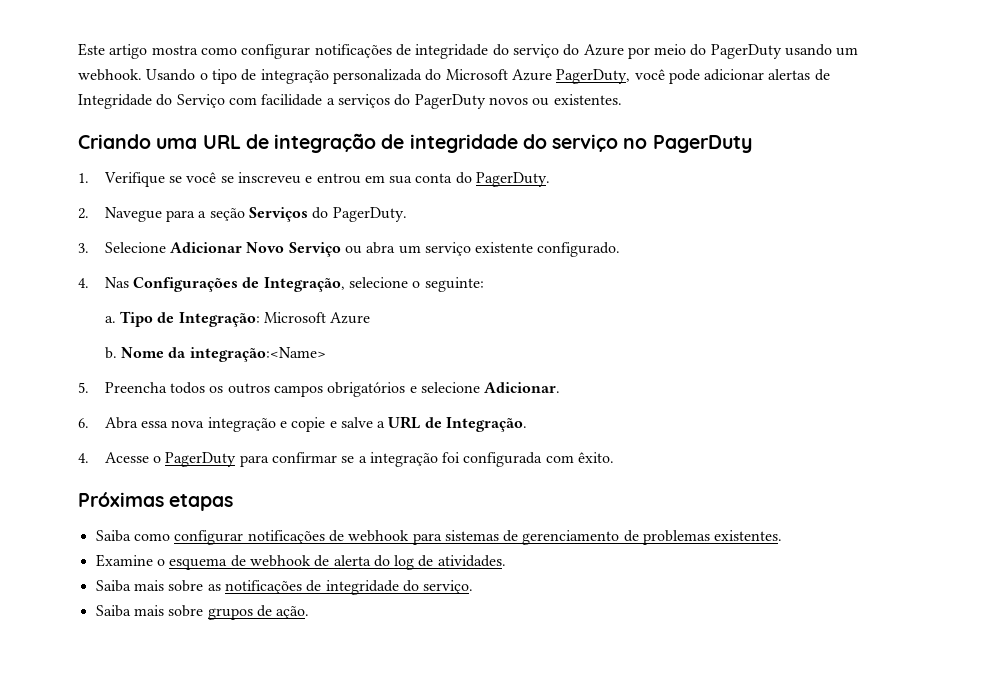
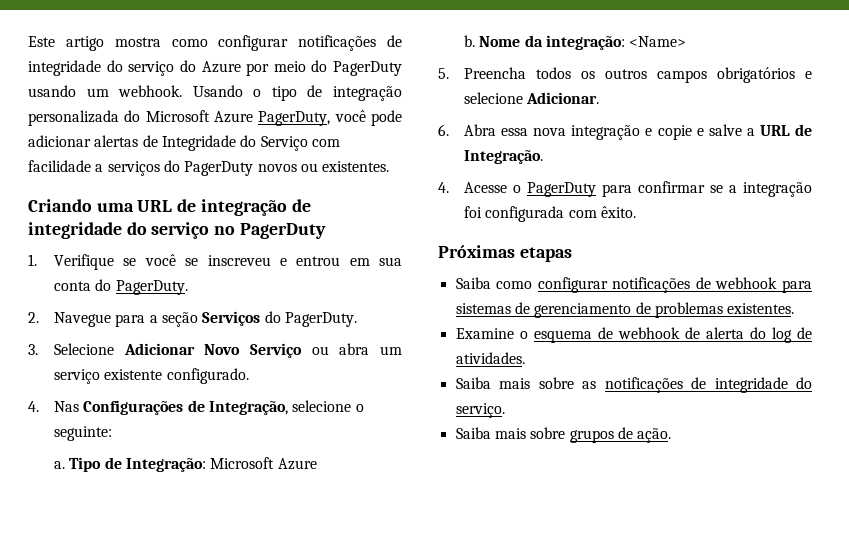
[189,347,326,362] integração:<Name> -> [546,35,687,50] integração: <Name>

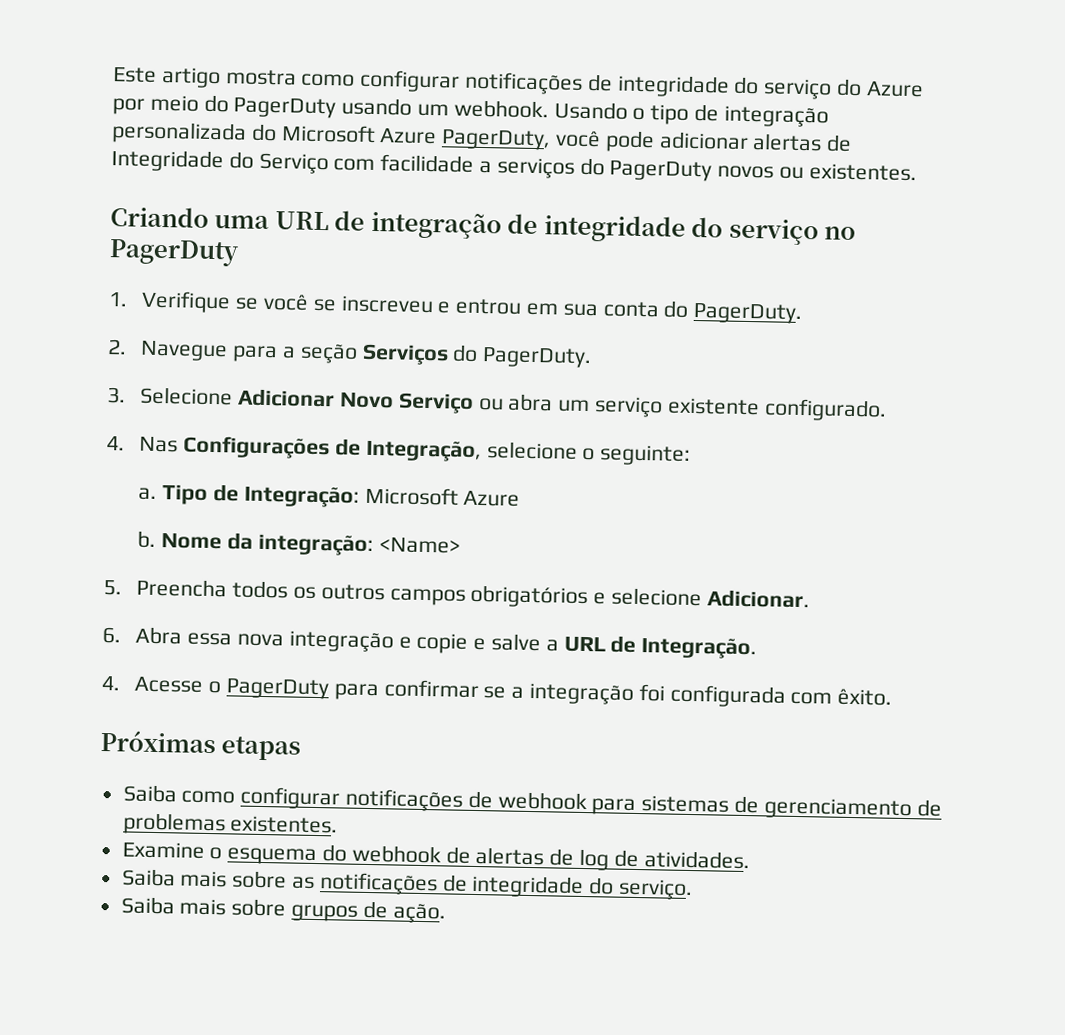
[597,327,613,339] de -> [322,844,348,862] do
[705,327,766,339] alerta do -> [475,846,575,866] alertas de

